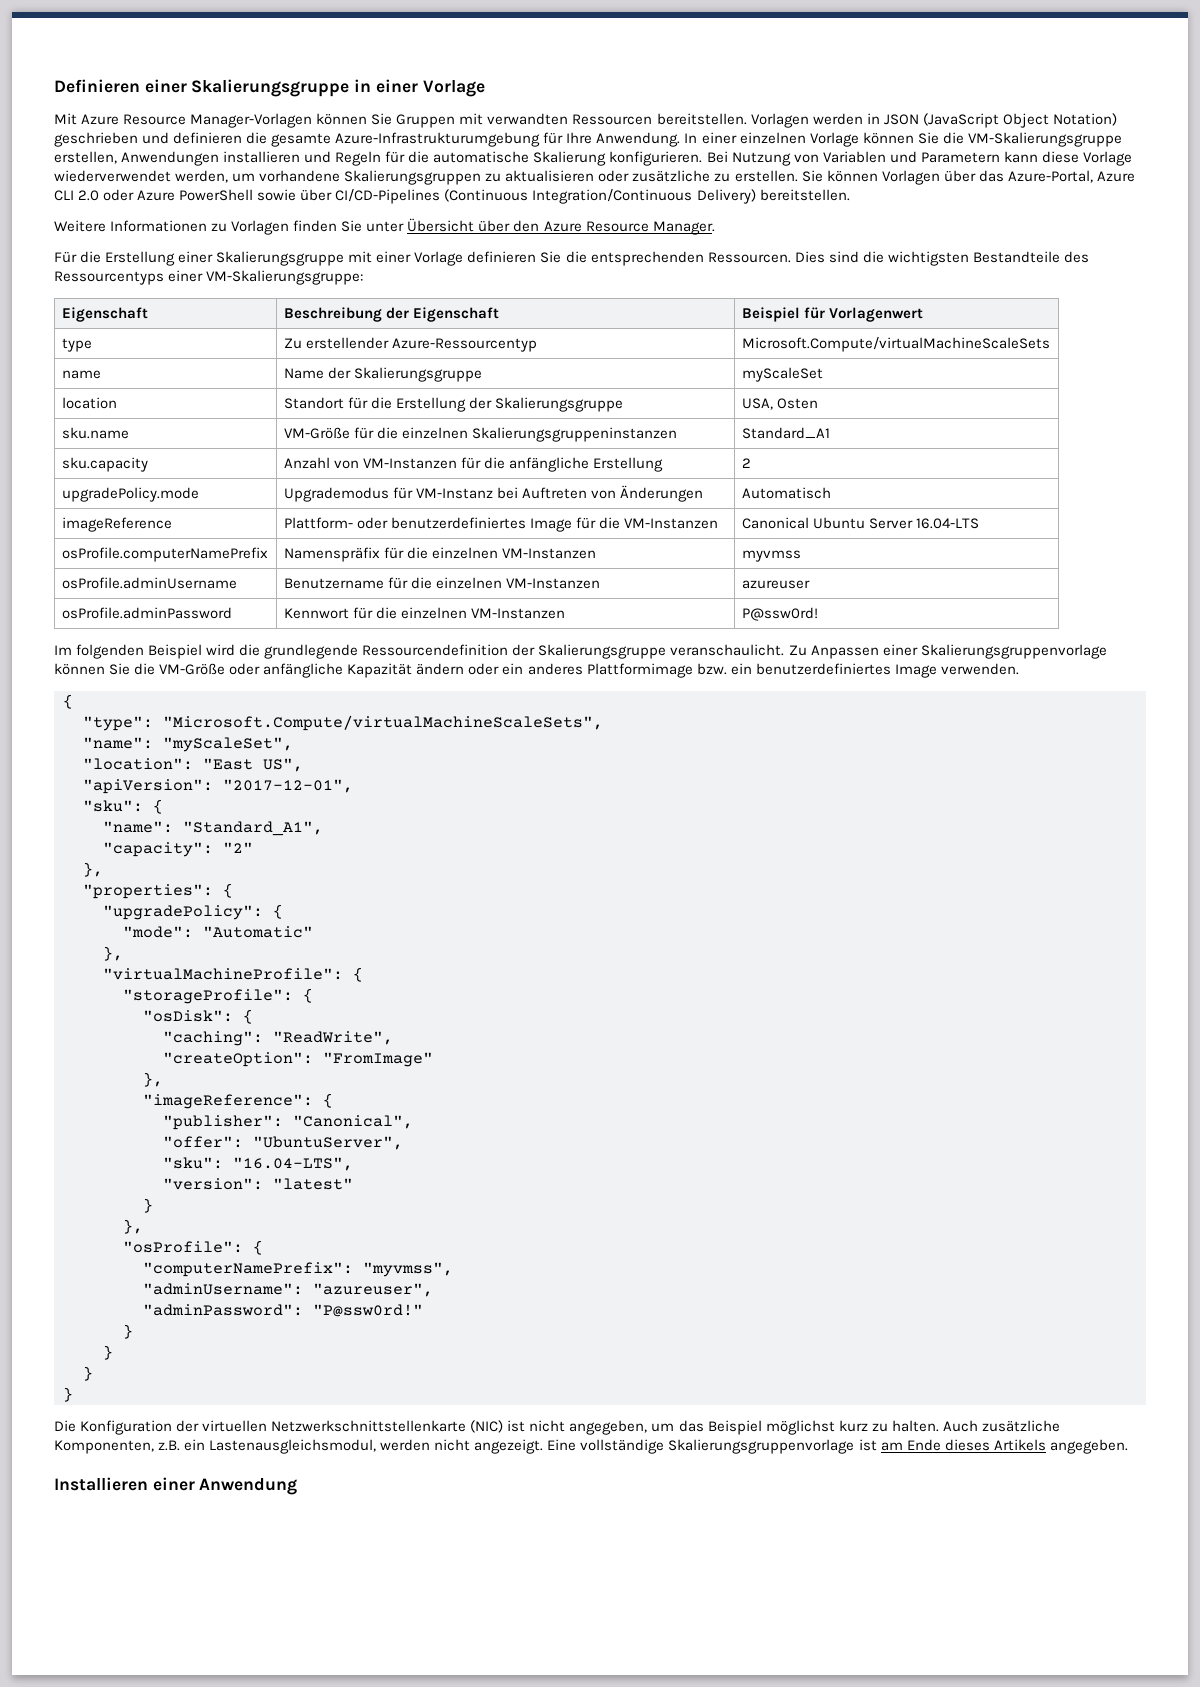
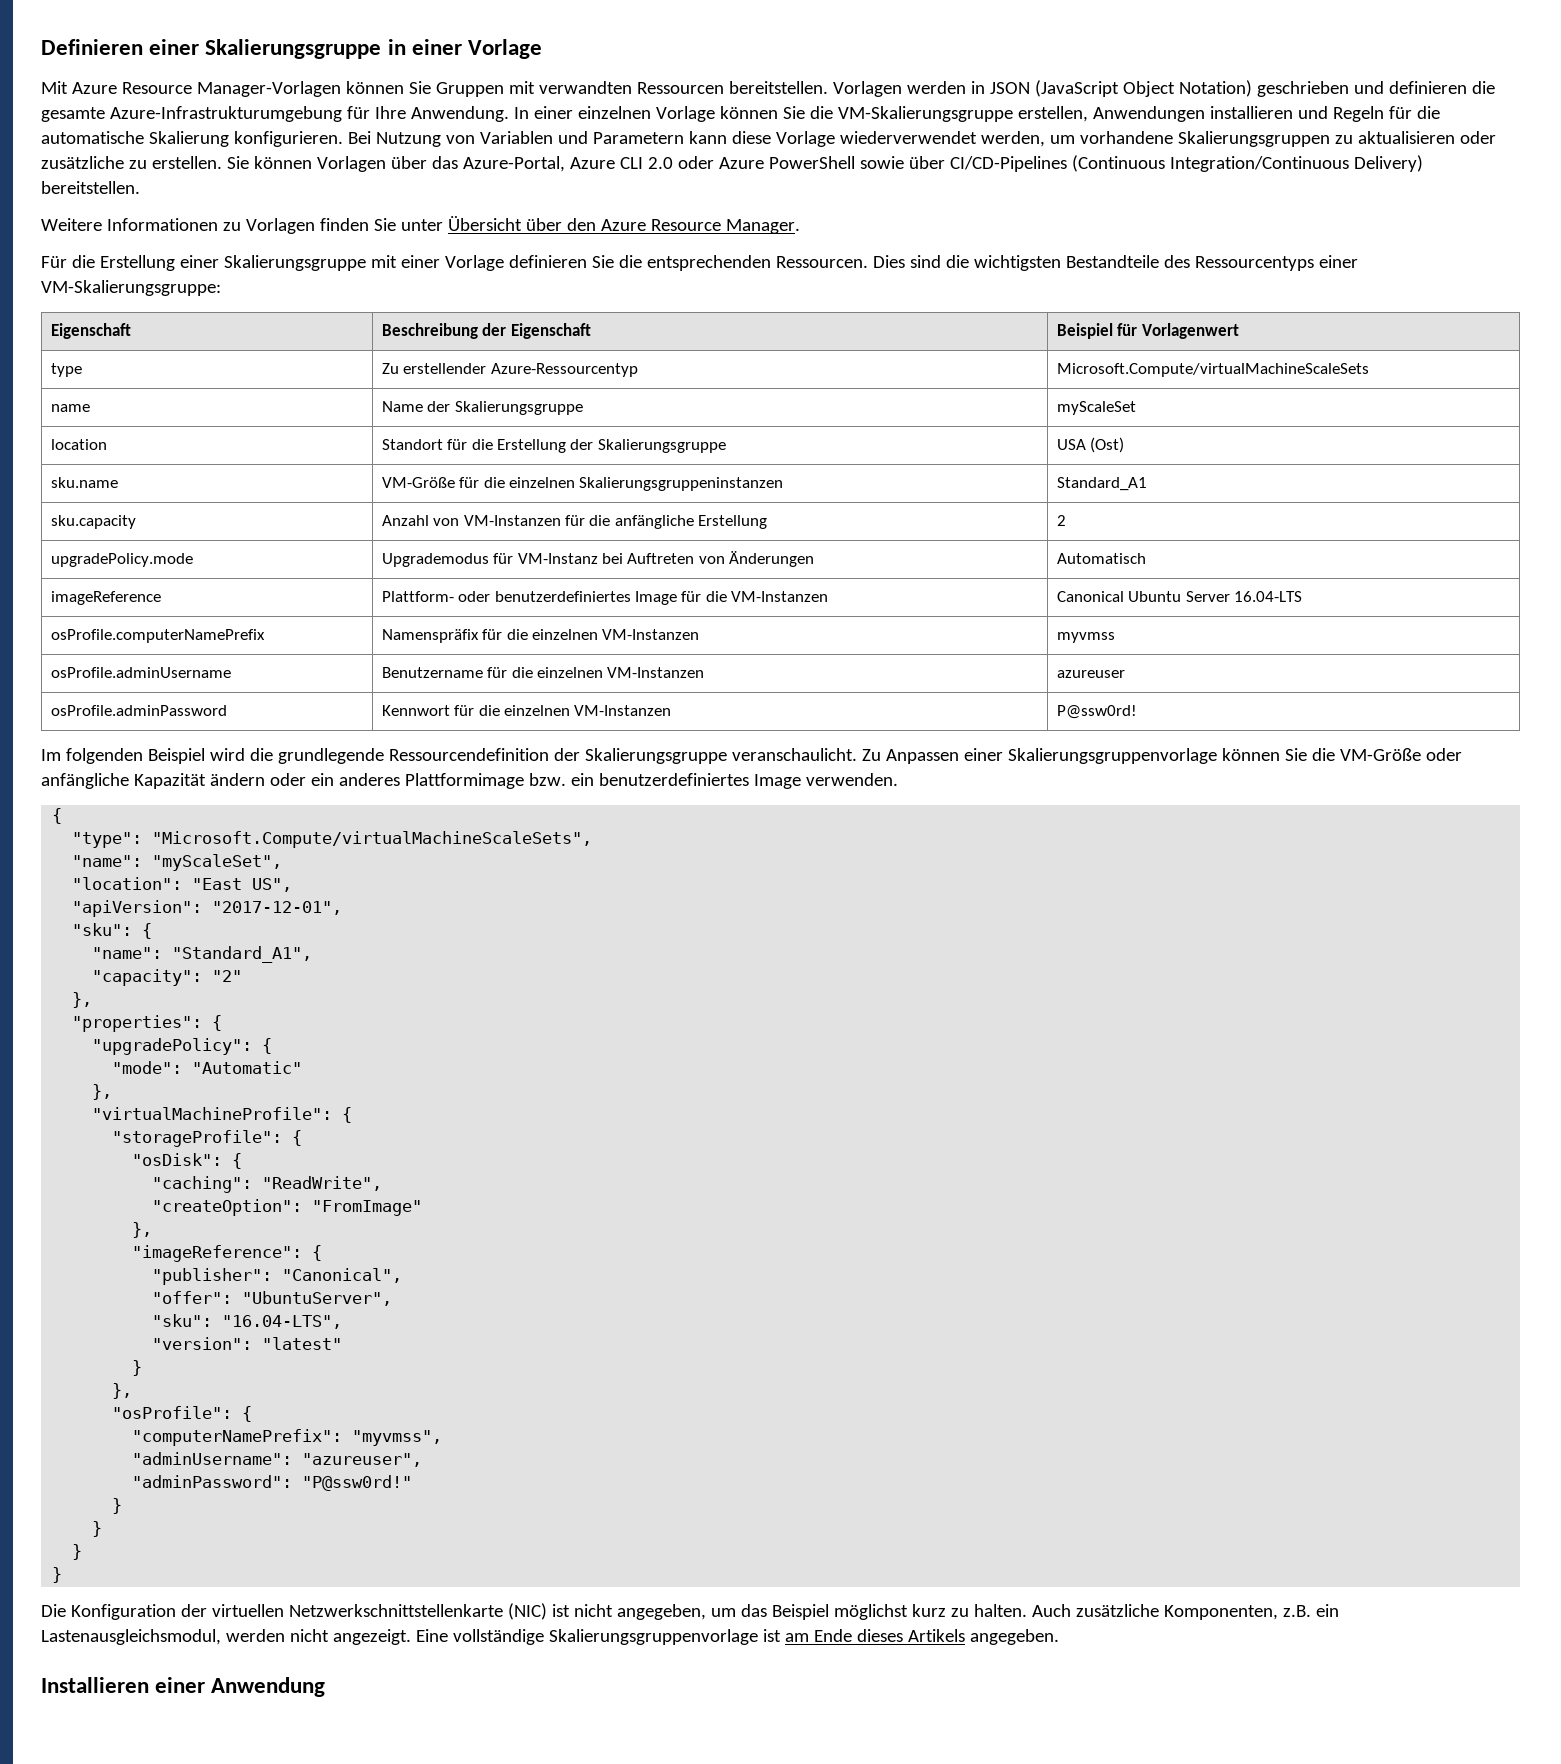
[741,398,818,410] USA, Osten -> [1056,437,1125,453] USA (Ost)

